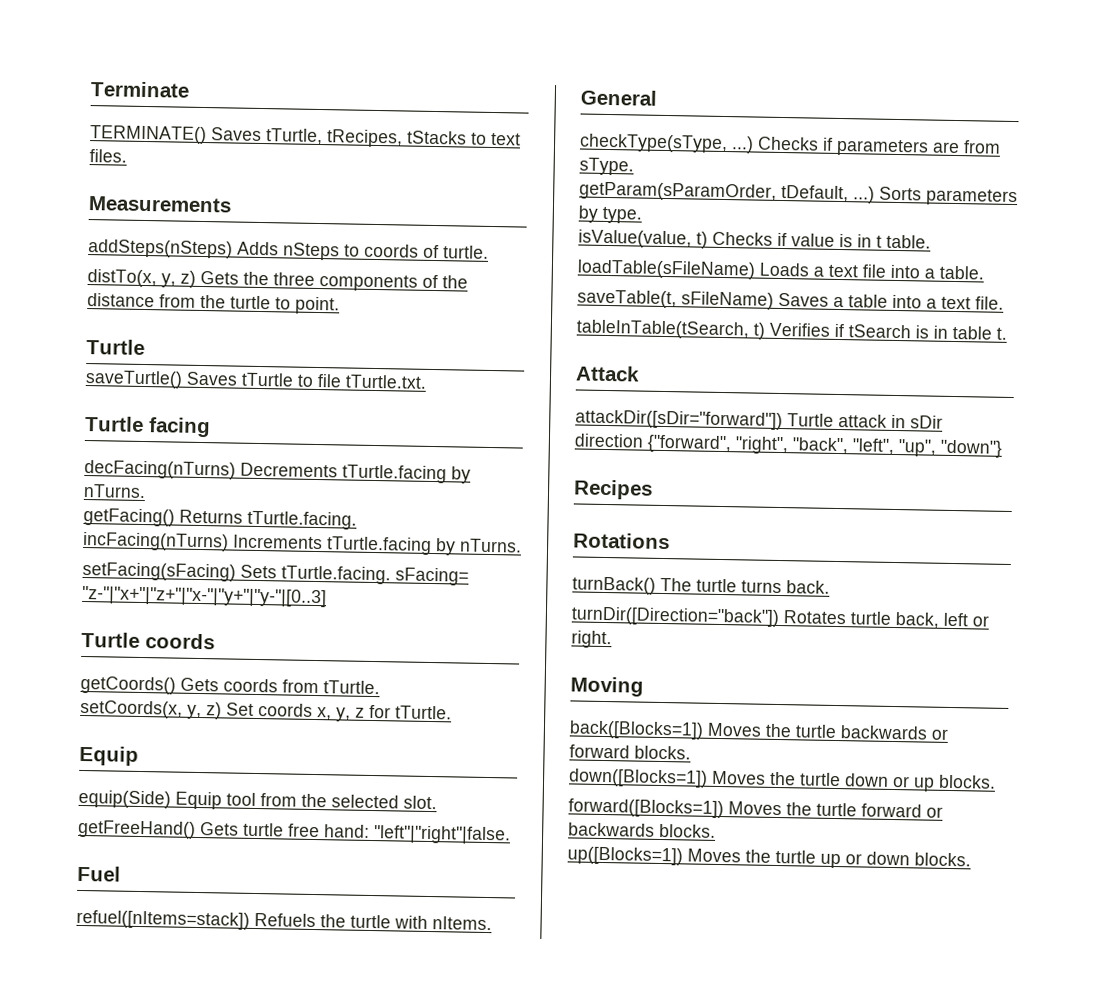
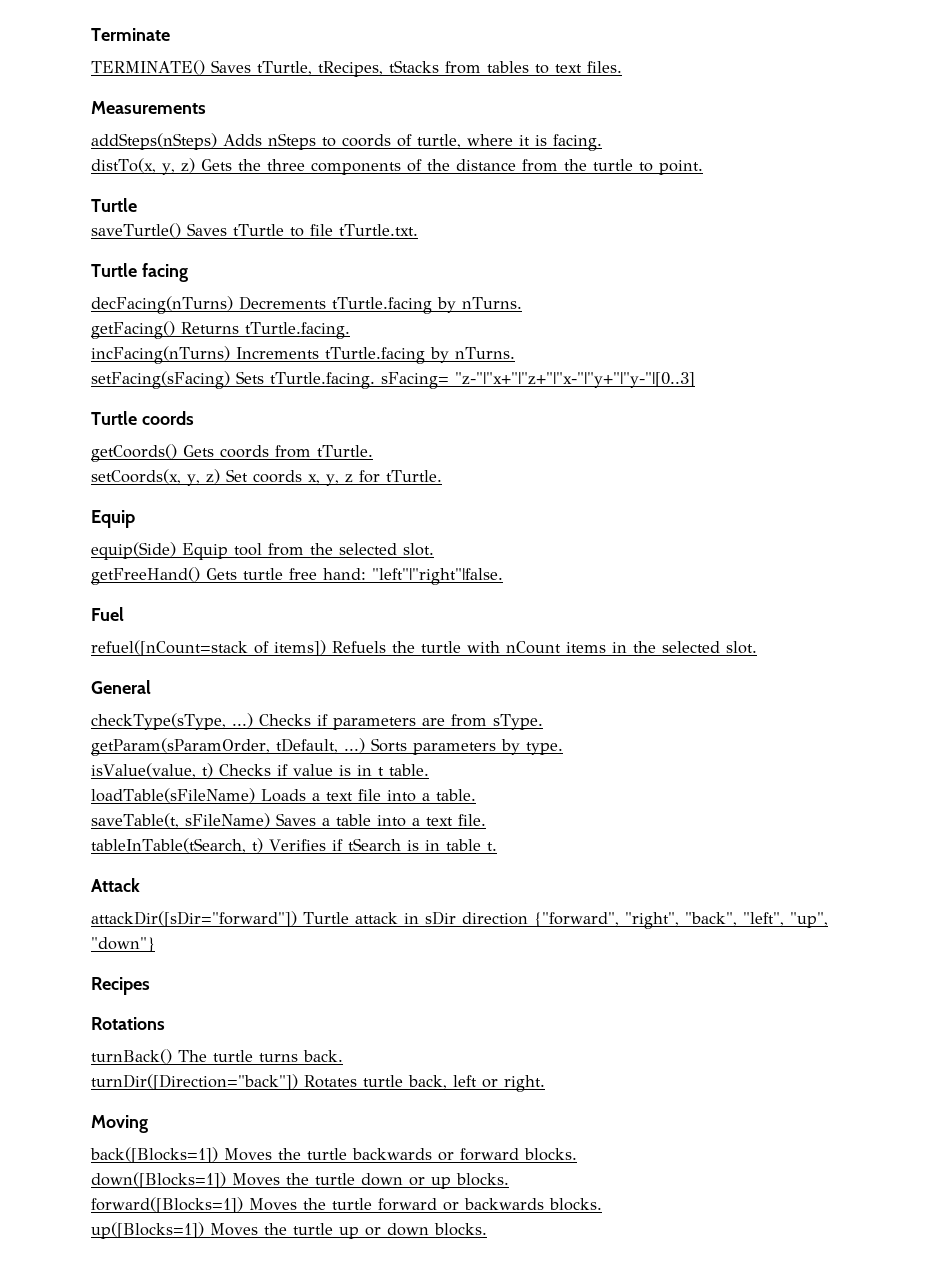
(467, 137) none -> [444,61,529,74] from tables
[443,245,489,259] turtle. -> [417,134,602,151] turtle, where it is facing.
[76,909,250,930] refuel([nItems=stack]) -> [91,640,326,656] refuel([nCount=stack of items])
[432,916,492,931] nItems. -> [506,641,757,654] nCount items in the selected slot.

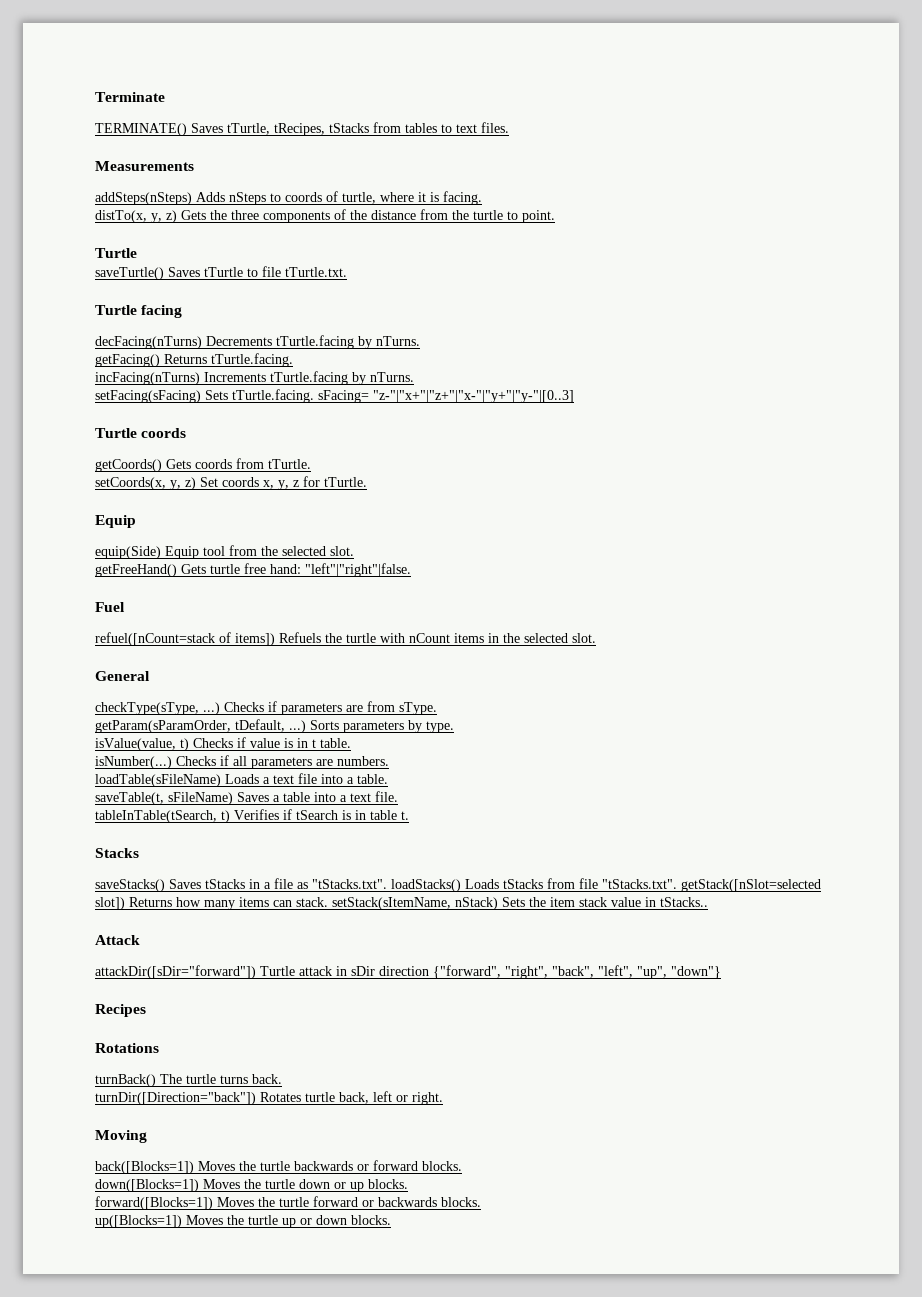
(429, 770) none -> [95,755,389,769] // isNumber(...) Checks if all parameters are numbers.
(497, 846) none -> [95,848,139,858] [95,878,821,892] [95,897,708,910] // Stacks // saveStacks() Saves tStacks in a file as "tStacks.txt". loadStacks() Loads tStacks from file "tStacks.txt". getStack([nSlot=selected slot]) Returns how many items can stack. setStack(sItemName, nStack) Sets the item stack value in tStacks..

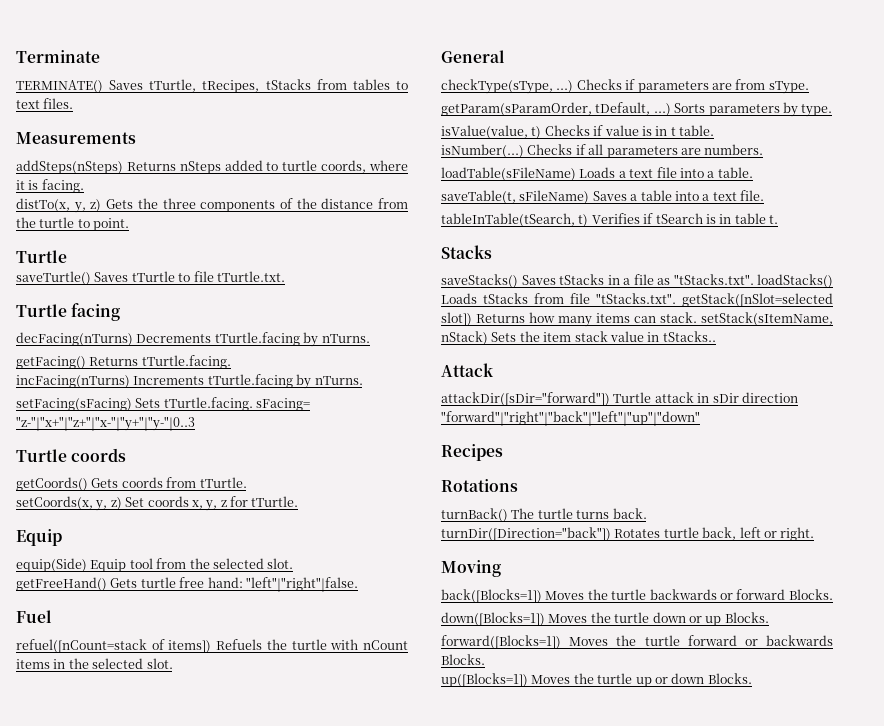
[196,191,376,205] Adds nSteps to coords of turtle, -> [126,160,367,174] Returns nSteps added to turtle coords,
[373,390,574,403] "z-"|"x+"|"z+"|"x-"|"y+"|"y-"|[0..3] -> [16,416,195,431] "z-"|"x+"|"z+"|"x-"|"y+"|"y-"|0..3
[433,965,721,979] {"forward", "right", "back", "left", "up", "down"} -> [441,411,700,426] "forward"|"right"|"back"|"left"|"up"|"down"
[422,1161,462,1171] blocks. -> [788,589,833,600] Blocks.
[368,1179,408,1189] blocks. -> [724,612,769,623] Blocks.
[441,1197,481,1207] blocks. -> [441,654,485,665] Blocks.
[351,1215,391,1225] blocks. -> [707,673,752,684] Blocks.

